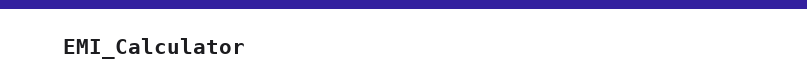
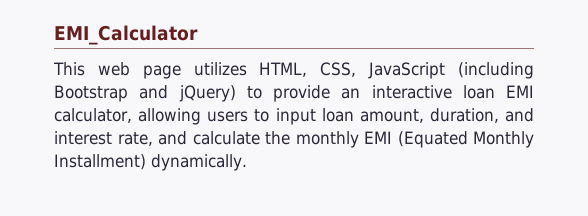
(245, 48) none -> [53,62,534,79] [54,85,534,102] [54,108,534,125] [54,131,534,148] [54,154,247,171] // This web page utilizes HTML, CSS, JavaScript (including Bootstrap and jQuery) to provide an interactive loan EMI calculator, allowing users to input loan amount, duration, and interest rate, and calculate the monthly EMI (Equated Monthly Installment) dynamically.

